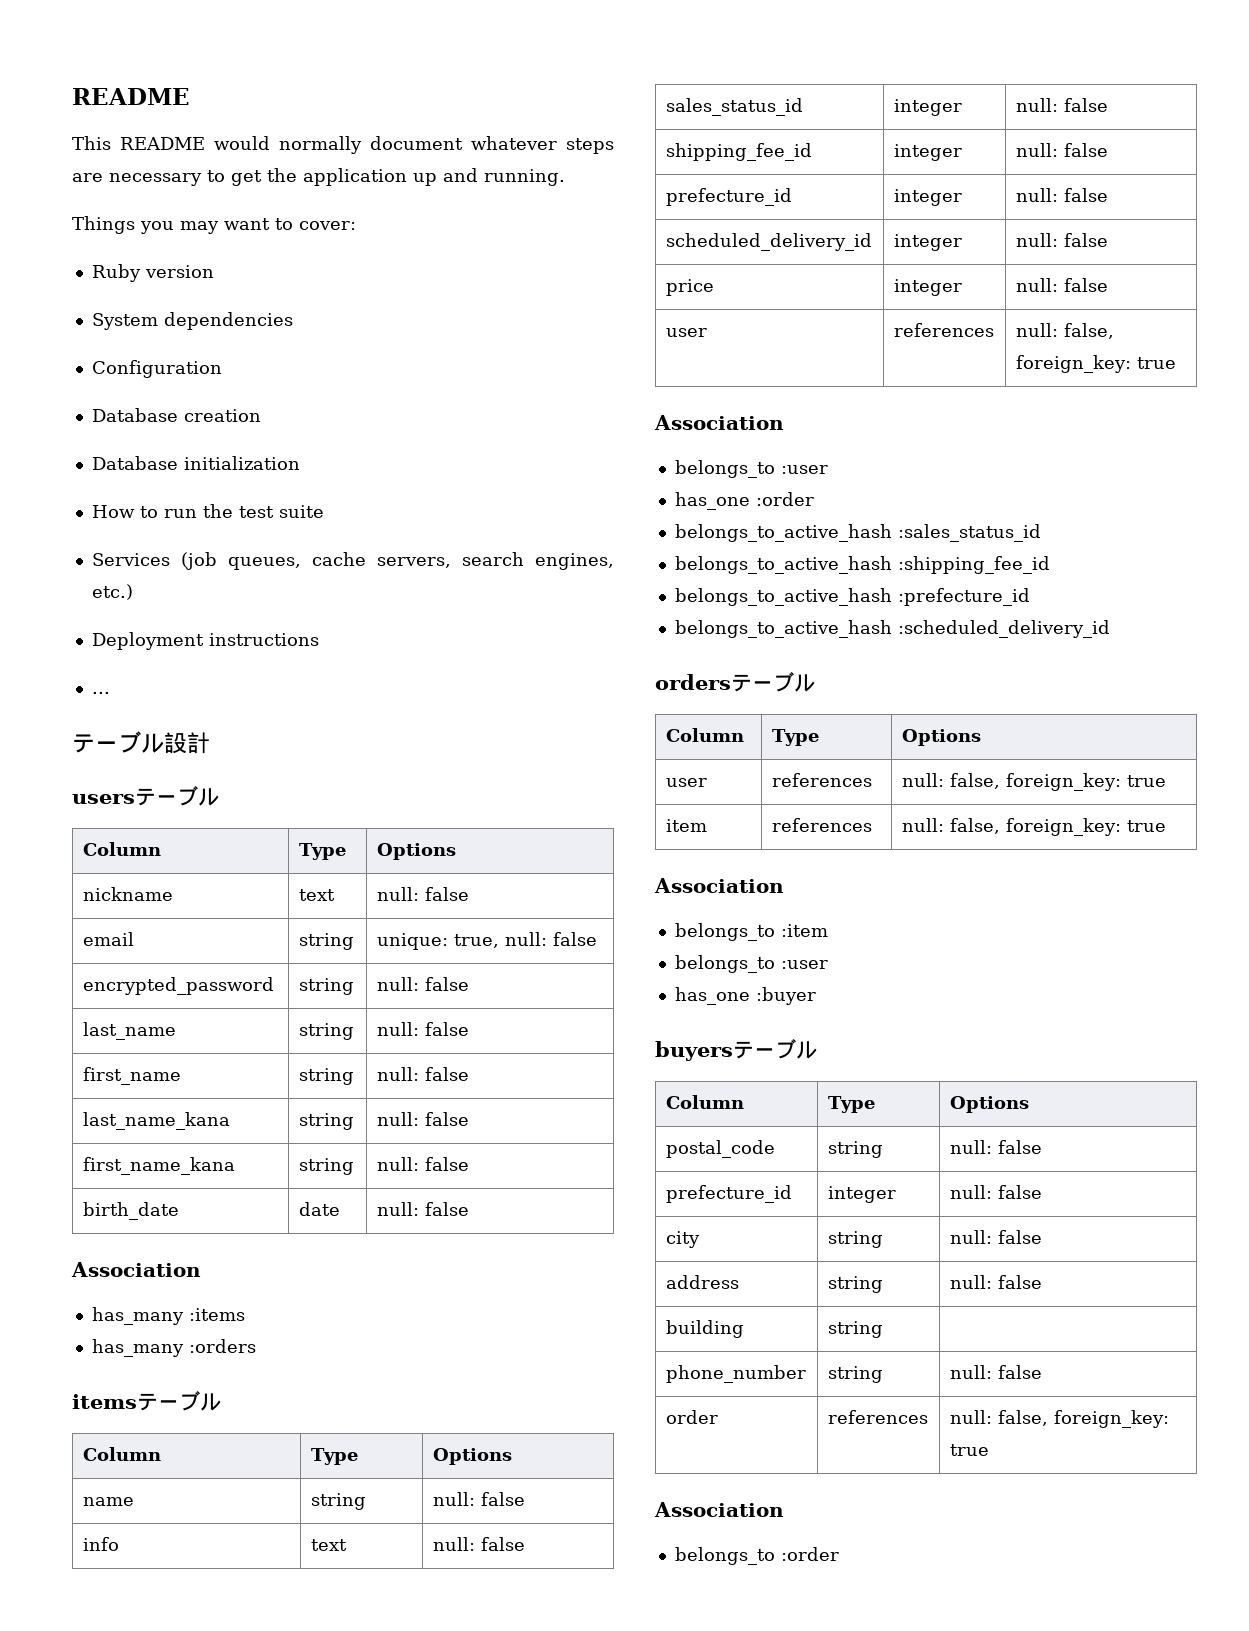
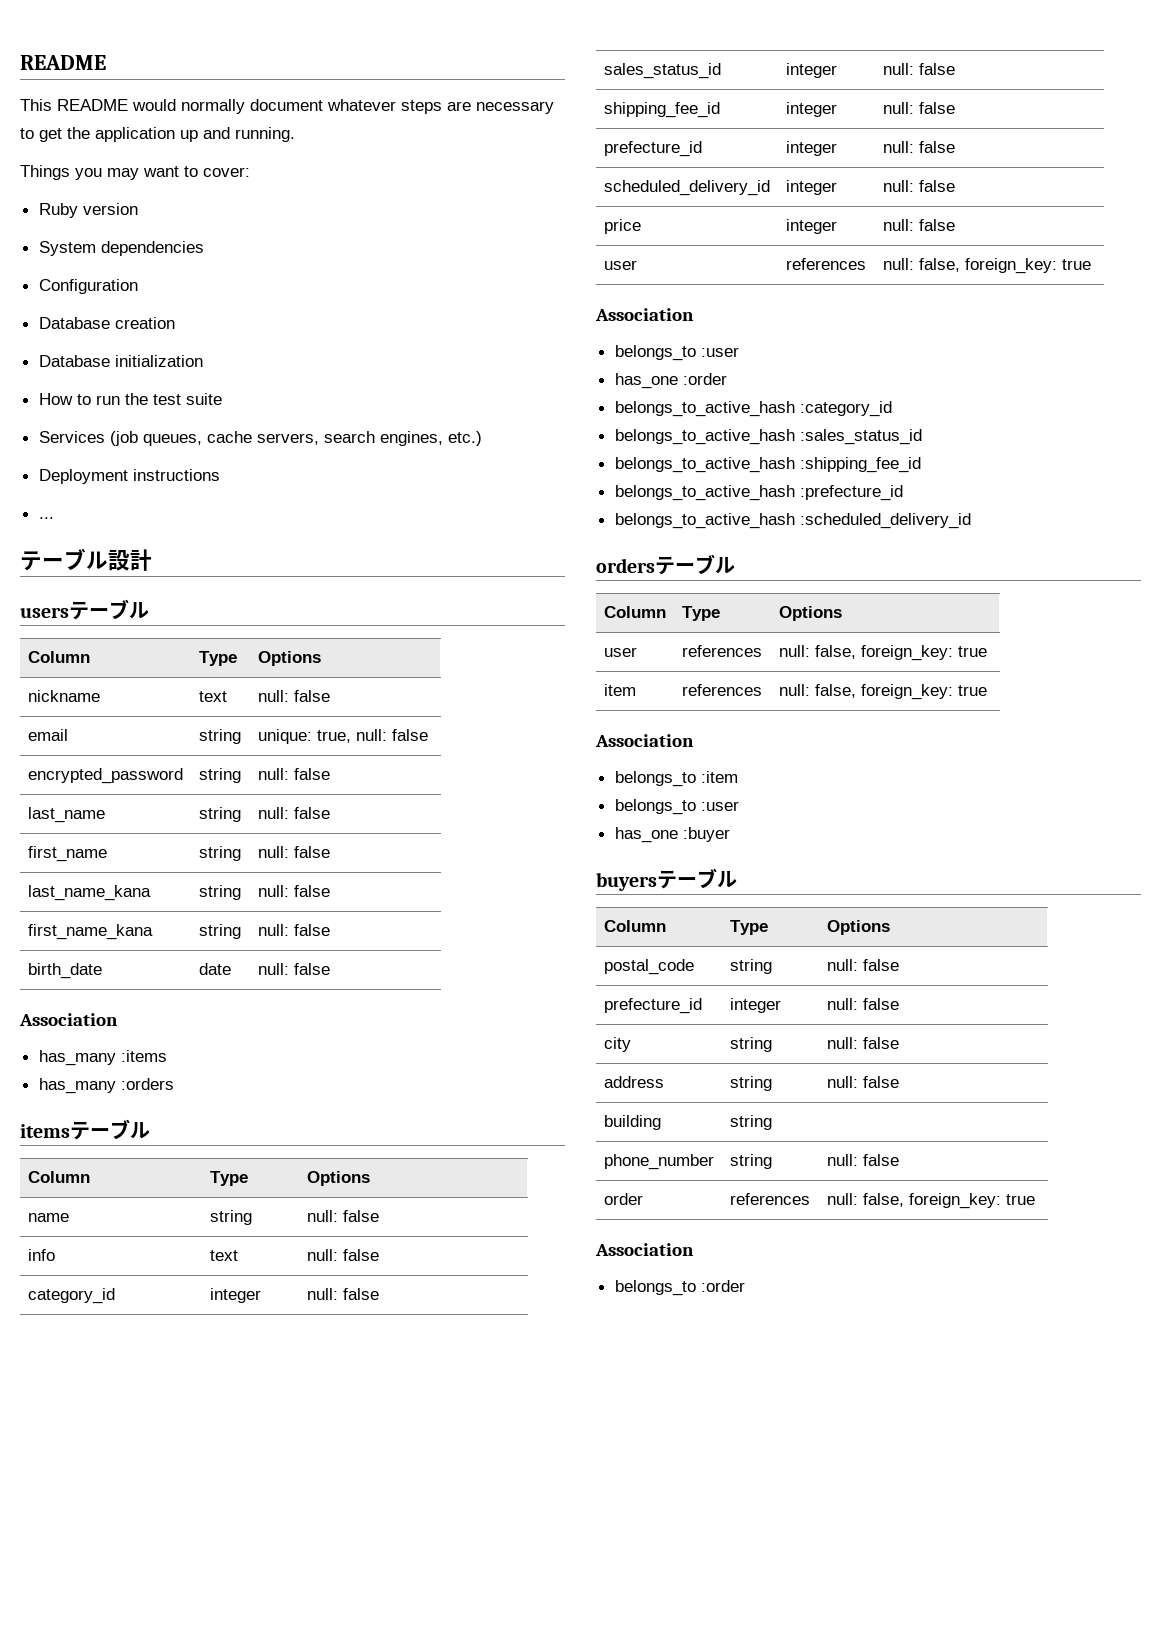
(525, 1544) none -> [27,1288,115,1304] [209,1288,261,1303] [306,1288,379,1300] // category_id | integer | null: false
(814, 499) none -> [614,401,892,417] // belongs_to_active_hash :category_id

